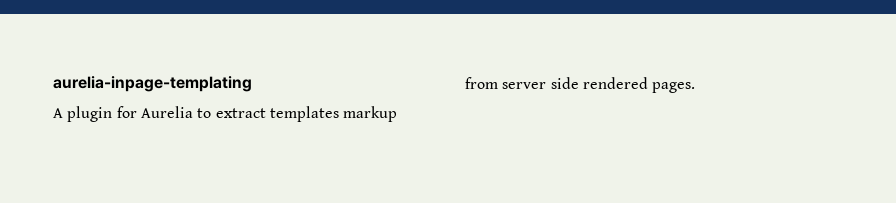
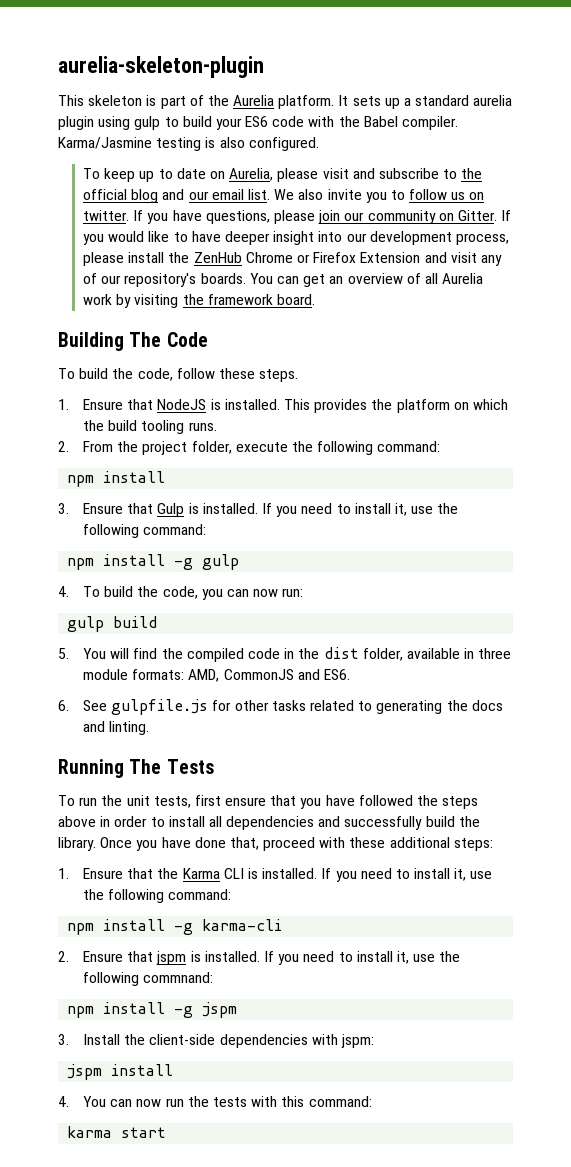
[53,76,252,92] [53,106,398,122] [465,77,696,93] aurelia-inpage-templating // A plugin for Aurelia to extract templates markup from server side rendered pages. -> [58,56,264,78] [58,95,513,109] [58,116,459,130] [58,137,319,151] [83,168,483,182] [83,189,485,203] [83,210,512,224] [83,231,509,245] [83,252,502,266] [83,273,484,287] [83,294,315,308] [58,332,208,351] [58,368,299,382] [58,399,508,413] [83,420,217,434] [58,441,441,455] [67,471,166,487] [58,503,459,517] [83,524,207,538] [67,554,240,570] [58,586,304,600] [67,616,158,632] [58,647,512,662] [83,669,350,682] [58,699,503,715] [83,721,150,735] [58,759,214,778] [58,795,479,809] [58,816,480,830] [58,837,493,851] [58,868,493,882] [83,889,232,903] [67,919,283,935] [58,951,461,965] [83,972,214,986] [67,1002,238,1018] [58,1034,374,1048] [67,1064,174,1080] [58,1096,372,1107] [67,1126,167,1138] aurelia-skeleton-plugin // This skeleton is part of the Aurelia platform. It sets up a standard aurelia plugin using gulp to build your ES6 code with the Babel compiler. Karma/Jasmine testing is also configured. // To keep up to date on Aurelia, please visit and subscribe to the official blog and our email list. We also invite you to follow us on twitter. If you have questions, please join our community on Gitter. If you would like to have deeper insight into our development process, please install the ZenHub Chrome or Firefox Extension and visit any of our repository's boards. You can get an overview of all Aurelia work by visiting the framework board. // Building The Code // To build the code, follow these steps. // 1. Ensure that NodeJS is installed. This provides the platform on which the build tooling runs. // 2. From the project folder, execute the following command: // npm install // 3. Ensure that Gulp is installed. If you need to install it, use the following command: // npm install -g gulp // 4. To build the code, you can now run: // gulp build // 5. You will find the compiled code in the dist folder, available in three module formats: AMD, CommonJS and ES6. // 6. See gulpfile.js for other tasks related to generating the docs and linting. // Running The Tests // To run the unit tests, first ensure that you have followed the steps above in order to install all dependencies and successfully build the library. Once you have done that, proceed with these additional steps: // 1. Ensure that the Karma CLI is installed. If you need to install it, use the following command: // npm install -g karma-cli // 2. Ensure that jspm is installed. If you need to install it, use the following commnand: // npm install -g jspm // 3. Install the client-side dependencies with jspm: // jspm install // 4. You can now run the tests with this command: // karma start

